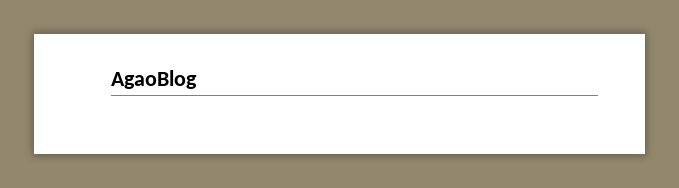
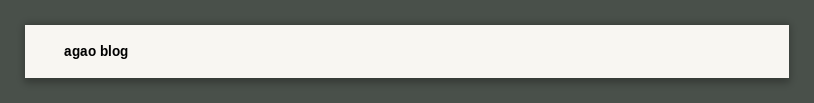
[111,70,197,89] AgaoBlog -> [64,45,128,59] agao blog

